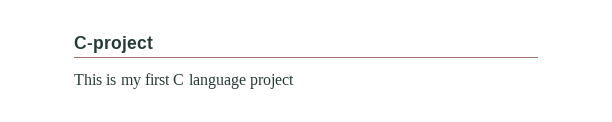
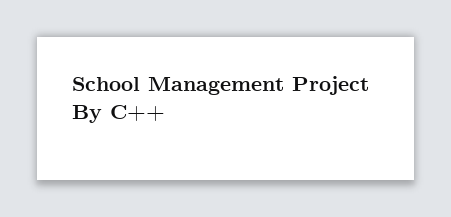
[74,36,153,53] [74,73,294,89] C-project // This is my first C language project -> [72,76,369,95] [72,105,165,123] School Management Project By C++

